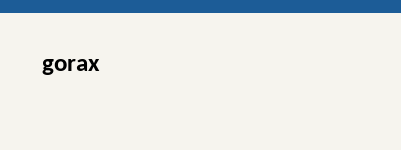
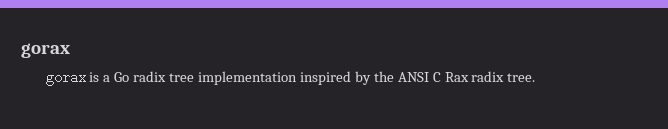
[42,59,100,75] gorax -> [21,43,70,58] [45,71,536,86] gorax // gorax is a Go radix tree implementation inspired by the ANSI C Rax radix tree.

